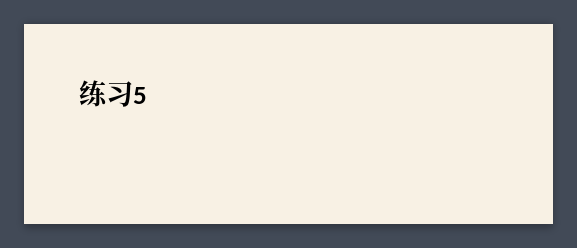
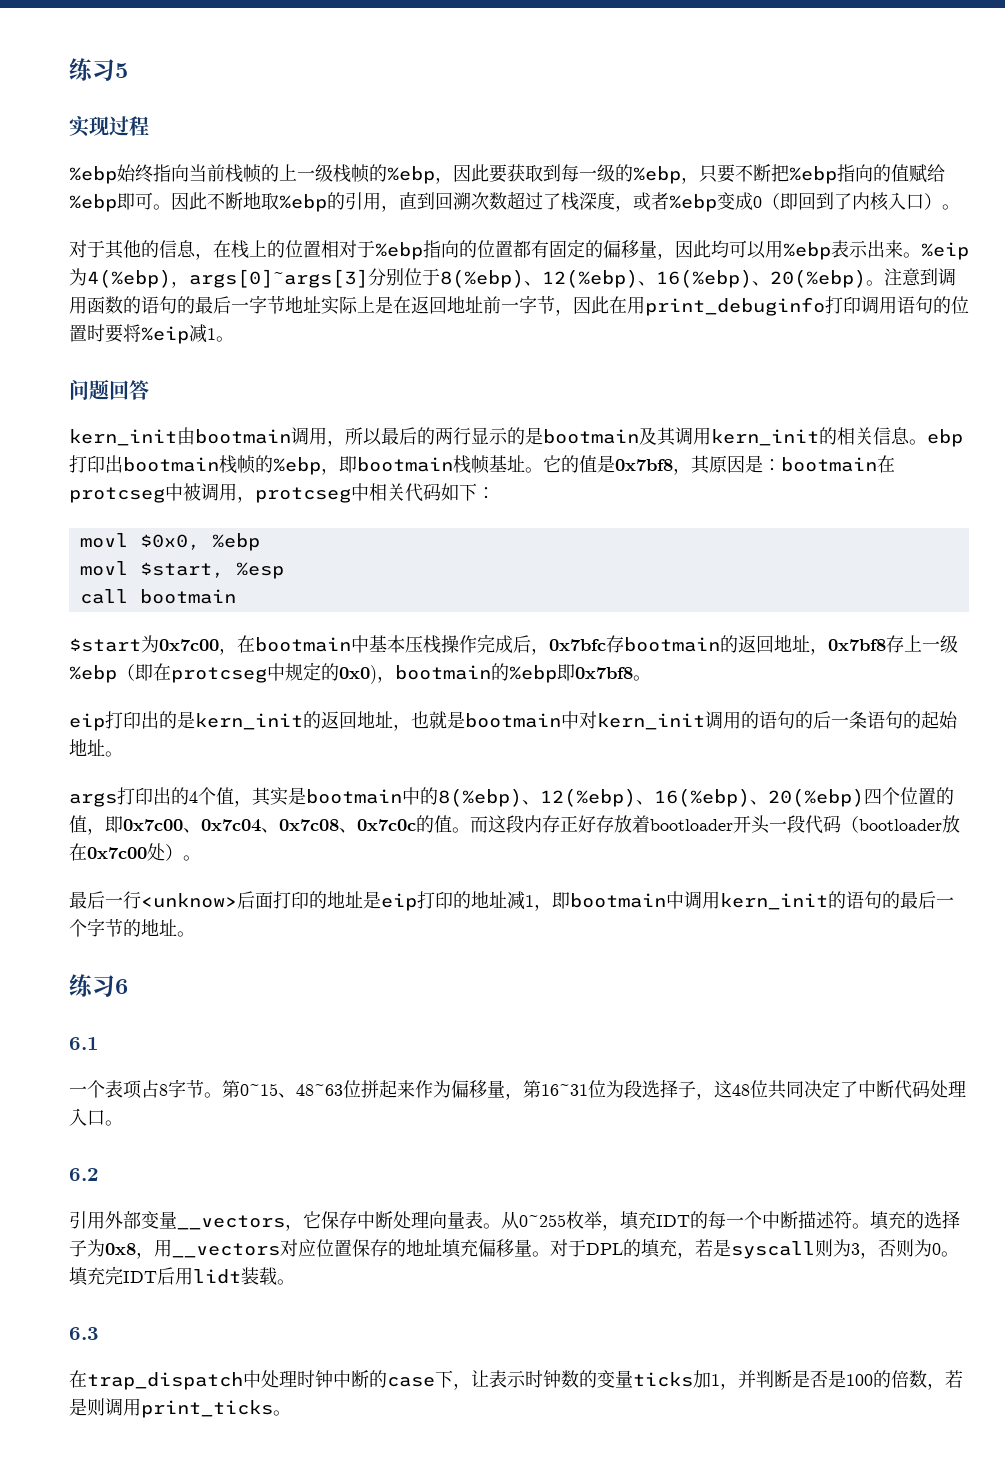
(147, 95) none -> [69,116,149,137] [69,164,945,184] [69,191,960,212] [69,239,969,260] [69,268,956,288] [69,295,969,316] [69,324,234,344] [69,379,149,400] [69,427,963,447] [69,455,895,475] [69,483,495,503] [79,533,260,551] [79,561,284,579] [79,589,236,604] [69,634,958,655] [69,662,651,684] [69,711,958,731] [69,739,123,757] [69,787,954,807] [69,815,960,835] [69,843,201,861] [69,891,954,911] [69,918,195,937] [69,974,128,997] [69,1037,99,1050] [69,1079,966,1100] [69,1108,123,1126] [69,1168,99,1181] [69,1210,960,1231] [69,1239,959,1259] [69,1266,295,1286] [69,1327,99,1340] [69,1370,963,1390] [69,1398,291,1418] // 实现过程 // %ebp始终指向当前栈帧的上一级栈帧的%ebp，因此要获取到每一级的%ebp，只要不断把%ebp指向的值赋给%ebp即可。因此不断地取%ebp的引用，直到回溯次数超过了栈深度，或者%ebp变成0（即回到了内核入口）。 // 对于其他的信息，在栈上的位置相对于%ebp指向的位置都有固定的偏移量，因此均可以用%ebp表示出来。%eip为4(%ebp)，args[0]~args[3]分别位于8(%ebp)、12(%ebp)、16(%ebp)、20(%ebp)。注意到调用函数的语句的最后一字节地址实际上是在返回地址前一字节，因此在用print_debuginfo打印调用语句的位置时要将%eip减1。 // 问题回答 // kern_init由bootmain调用，所以最后的两行显示的是bootmain及其调用kern_init的相关信息。ebp打印出bootmain栈帧的%ebp，即bootmain栈帧基址。它的值是0x7bf8，其原因是：bootmain在protcseg中被调用，protcseg中相关代码如下： // movl $0x0, %ebp // movl $start, %esp // call bootmain // $start为0x7c00，在bootmain中基本压栈操作完成后，0x7bfc存bootmain的返回地址，0x7bf8存上一级%ebp（即在protcseg中规定的0x0)，bootmain的%ebp即0x7bf8。 // eip打印出的是kern_init的返回地址，也就是bootmain中对kern_init调用的语句的后一条语句的起始地址。 // args打印出的4个值，其实是bootmain中的8(%ebp)、12(%ebp)、16(%ebp)、20(%ebp)四个位置的值，即0x7c00、0x7c04、0x7c08、0x7c0c的值。而这段内存正好存放着bootloader开头一段代码（bootloader放在0x7c00处）。 // 最后一行<unknow>后面打印的地址是eip打印的地址减1，即bootmain中调用kern_init的语句的最后一个字节的地址。 // 练习6 // 6.1 // 一个表项占8字节。第0~15、48~63位拼起来作为偏移量，第16~31位为段选择子，这48位共同决定了中断代码处理入口。 // 6.2 // 引用外部变量__vectors，它保存中断处理向量表。从0~255枚举，填充IDT的每一个中断描述符。填充的选择子为0x8，用__vectors对应位置保存的地址填充偏移量。对于DPL的填充，若是syscall则为3，否则为0。填充完IDT后用lidt装载。 // 6.3 // 在trap_dispatch中处理时钟中断的case下，让表示时钟数的变量ticks加1，并判断是否是100的倍数，若是则调用print_ticks。

